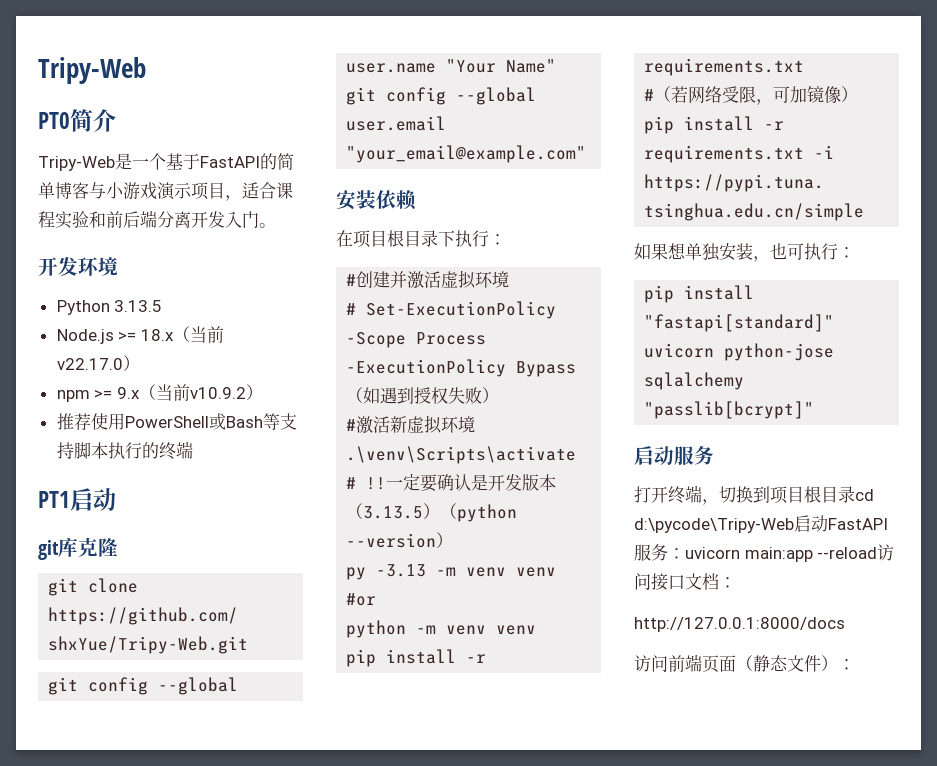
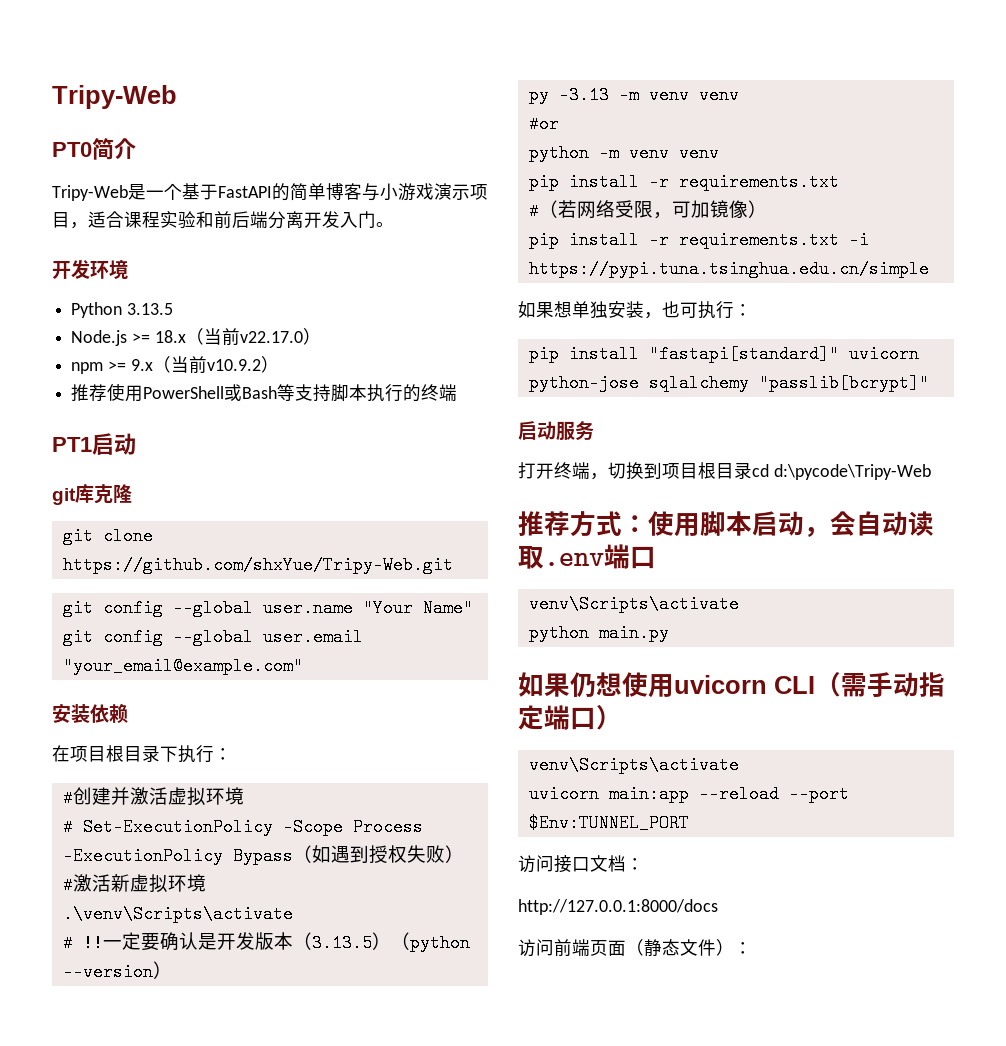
[794,515,888,532] [634,544,685,561] 启动FastAPI服务： -> [518,511,934,537] [518,544,656,569] [528,595,739,613] [528,624,669,642] [518,672,945,698] [518,705,622,730] [528,756,739,774] // 推荐方式：使用脚本启动，会自动读取.env端口 // venv\Scripts\activate // python main.py // 如果仍想使用uvicorn CLI（需手动指定端口） // venv\Scripts\activate //
(878, 553) none -> [788,785,849,803] [528,814,689,832] --port $Env:TUNNEL_PORT //

